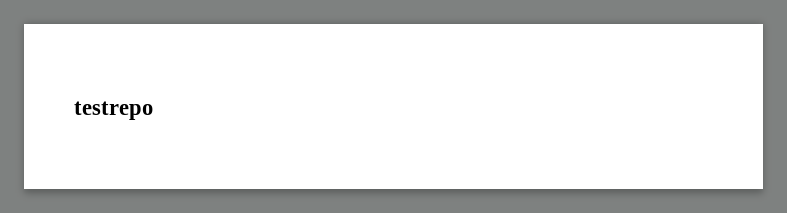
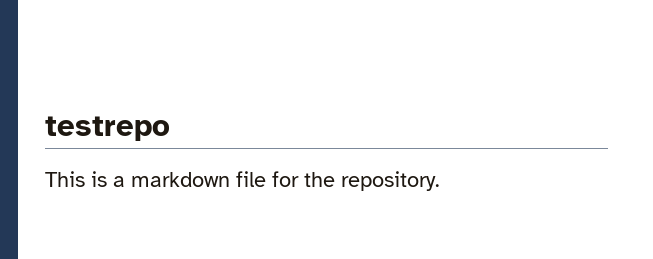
(153, 110) none -> [45,171,440,191] // This is a markdown file for the repository.

